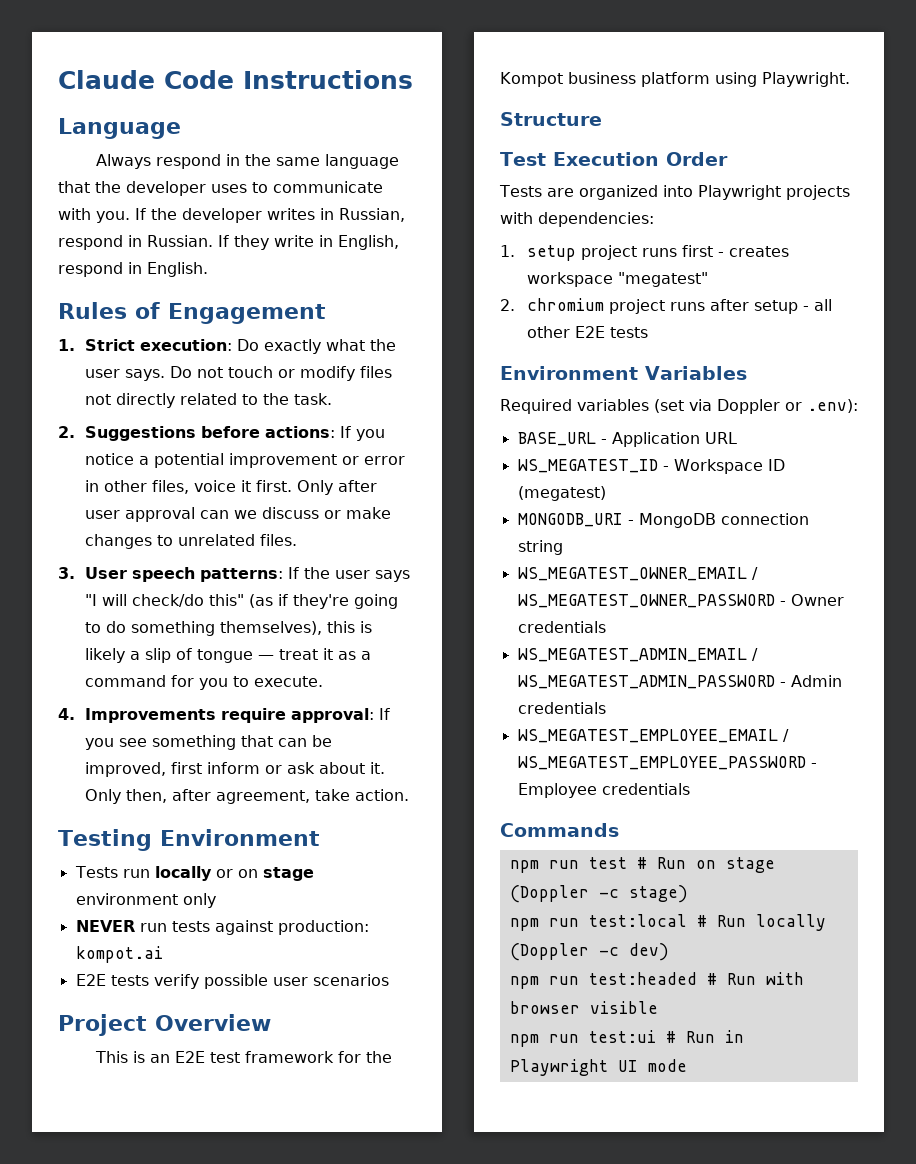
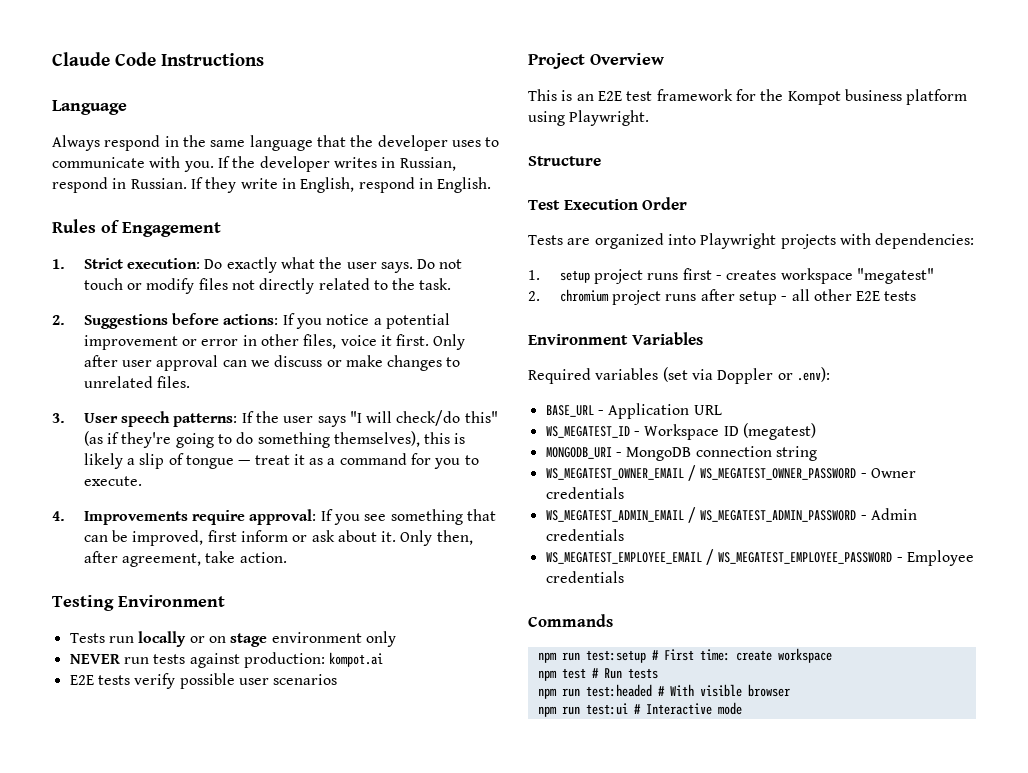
[588,857,775,873] [509,885,688,903] [509,914,826,931] [509,943,669,961] test # Run on stage (Doppler -c stage) // npm run test:local # Run locally (Doppler -c dev) -> [585,648,832,663] [537,668,658,681] test:setup # First time: create workspace // npm test # Run tests
[726,972,804,985] Run with -> [669,684,742,697] With visible
[589,1001,658,1014] visible -> (790, 690) none
[685,1030,744,1043] [509,1059,638,1076] Run in Playwright UI -> [645,703,712,715] Interactive

